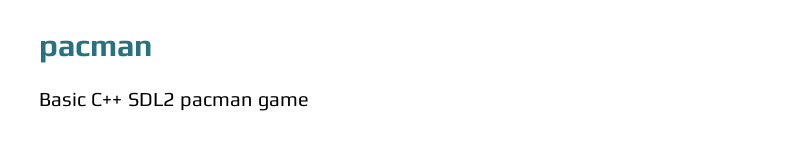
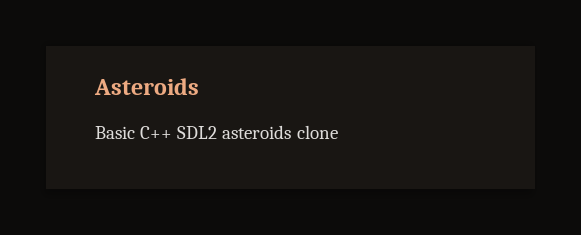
[39,40,152,63] pacman -> [94,78,199,95] Asteroids
[180,96,309,111] pacman game -> [222,125,338,139] asteroids clone

